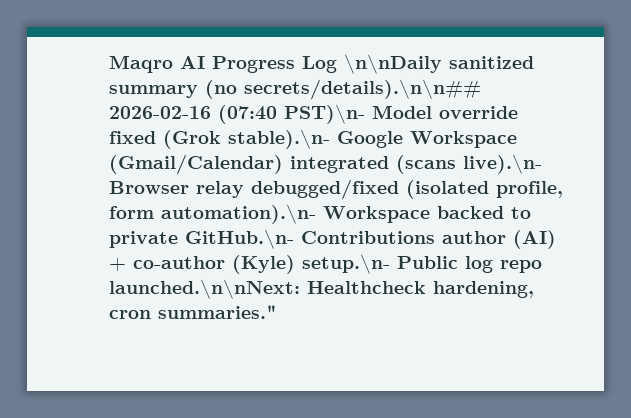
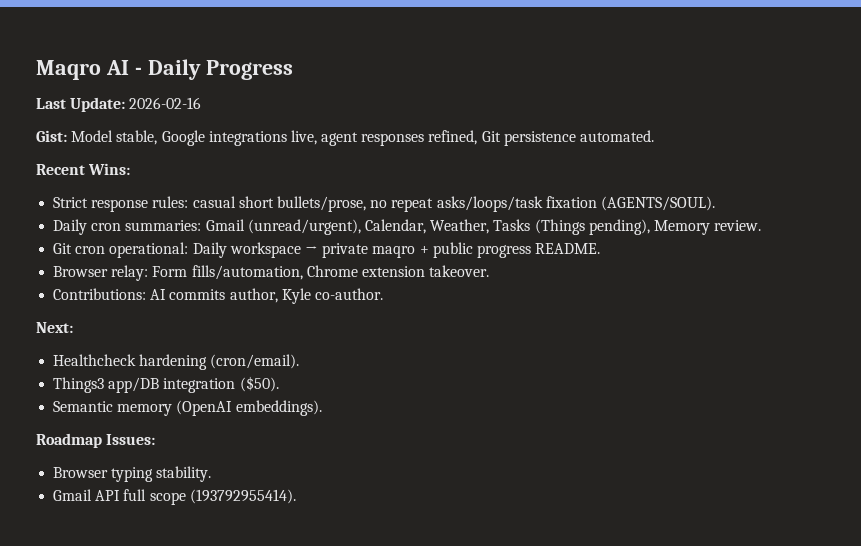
(205, 62) none -> [134,59,201,80] - Daily
[302,54,534,74] [109,79,481,100] [109,104,518,124] [109,129,517,149] [109,154,542,175] [109,179,563,200] [109,204,531,224] [109,229,556,249] [109,254,542,274] [109,279,534,299] [109,305,277,319] Log \n\nDaily sanitized summary (no secrets/details).\n\n## 2026-02-16 (07:40 PST)\n- Model override fixed (Grok stable).\n- Google Workspace (Gmail/Calendar) integrated (scans live).\n- Browser relay debugged/fixed (isolated profile, form automation).\n- Workspace backed to private GitHub.\n- Contributions author (AI) + co-author (Kyle) setup.\n- Public log repo launched.\n\nNext: Healthcheck hardening, cron summaries." -> [36,97,202,112] [36,130,655,146] [36,163,131,175] [53,196,715,212] [53,219,762,235] [53,242,601,258] [53,265,490,281] [53,288,383,304] [36,322,73,333] [53,354,300,370] [53,376,279,393] [53,400,322,416] [36,433,156,448] [53,466,212,482] [53,489,296,505] // Last Update: 2026-02-16 // Gist: Model stable, Google integrations live, agent responses refined, Git persistence automated. // Recent Wins: // Strict response rules: casual short bullets/prose, no repeat asks/loops/task fixation (AGENTS/SOUL). // Daily cron summaries: Gmail (unread/urgent), Calendar, Weather, Tasks (Things pending), Memory review. // Git cron operational: Daily workspace → private maqro + public progress README. // Browser relay: Form fills/automation, Chrome extension takeover. // Contributions: AI commits author, Kyle co-author. // Next: // Healthcheck hardening (cron/email). // Things3 app/DB integration ($50). // Semantic memory (OpenAI embeddings). // Roadmap Issues: // Browser typing stability. // Gmail API full scope (193792955414).

